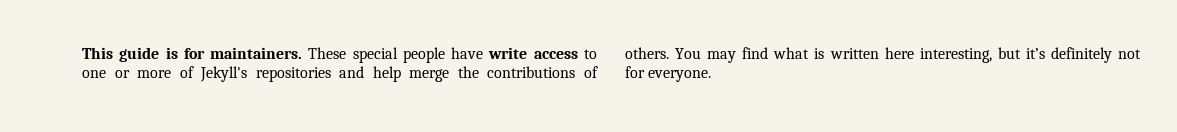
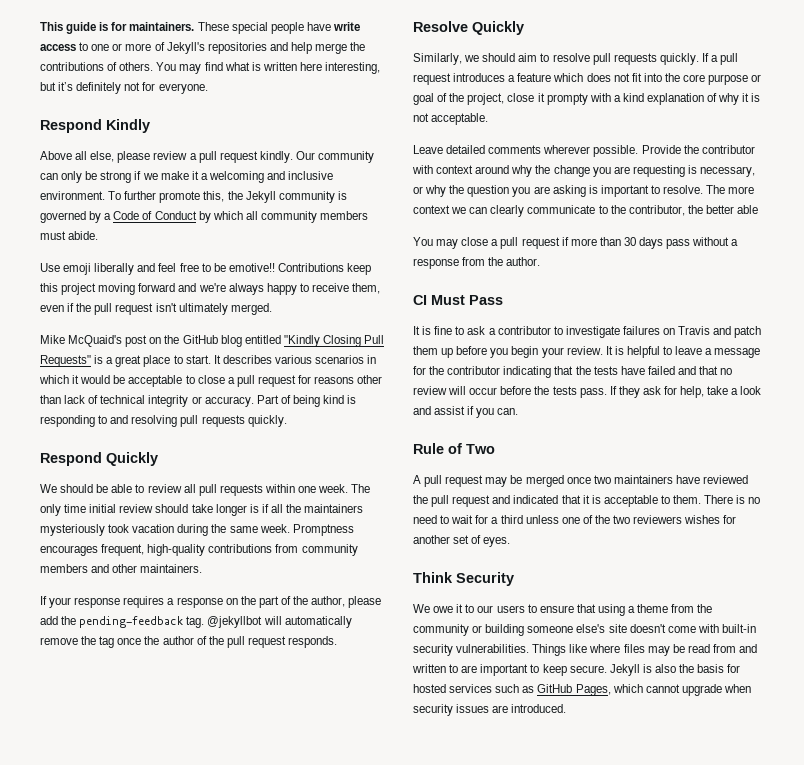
(712, 76) none -> [40,119,150,133] [40,151,375,163] [40,171,334,183] [40,191,347,203] [40,211,369,223] [40,231,99,240] [40,263,372,275] [40,283,381,295] [40,303,272,315] [40,335,385,347] [40,355,377,367] [39,375,383,387] [40,395,357,407] [40,415,287,427] [40,452,158,466] [40,484,371,496] [40,504,364,516] [40,524,354,536] [40,544,358,556] [40,564,203,573] [40,596,382,608] [40,616,352,628] [40,636,338,648] [413,21,524,35] [413,53,739,65] [413,73,762,85] [413,93,761,105] [413,113,489,125] [413,145,755,157] [412,165,756,177] [413,185,755,197] [413,205,759,217] [413,237,739,249] [413,257,541,269] [413,295,503,305] [413,326,762,338] [413,346,761,358] [413,366,733,378] [413,386,762,398] [413,406,519,418] [413,443,495,454] [413,475,749,487] [413,495,761,507] [413,515,737,524] [413,535,511,547] [413,572,514,586] [413,604,713,616] [413,624,756,636] [413,644,758,656] [412,664,741,676] [413,684,751,696] [413,704,567,716] // Respond Kindly // Above all else, please review a pull request kindly. Our community can only be strong if we make it a welcoming and inclusive environment. To further promote this, the Jekyll community is governed by a Code of Conduct by which all community members must abide. // Use emoji liberally and feel free to be emotive!! Contributions keep this project moving forward and we're always happy to receive them, even if the pull request isn't ultimately merged. // Mike McQuaid's post on the GitHub blog entitled "Kindly Closing Pull Requests" is a great place to start. It describes various scenarios in which it would be acceptable to close a pull request for reasons other than lack of technical integrity or accuracy. Part of being kind is responding to and resolving pull requests quickly. // Respond Quickly // We should be able to review all pull requests within one week. The only time initial review should take longer is if all the maintainers mysteriously took vacation during the same week. Promptness encourages frequent, high-quality contributions from community members and other maintainers. // If your response requires a response on the part of the author, please add the pending-feedback tag. @jekyllbot will automatically remove the tag once the author of the pull request responds. // Resolve Quickly // Similarly, we should aim to resolve pull requests quickly. If a pull request introduces a feature which does not fit into the core purpose or goal of the project, close it prompty with a kind explanation of why it is not acceptable. // Leave detailed comments wherever possible. Provide the contributor with context around why the change you are requesting is necessary, or why the question you are asking is important to resolve. The more context we can clearly communicate to the contributor, the better able // You may close a pull request if more than 30 days pass without a response from the author. // CI Must Pass // It is fine to ask a contributor to investigate failures on Travis and patch them up before you begin your review. It is helpful to leave a message for the contributor indicating that the tests have failed and that no review will occur before the tests pass. If they ask for help, take a look and assist if you can. // Rule of Two // A pull request may be merged once two maintainers have reviewed the pull request and indicated that it is acceptable to them. There is no need to wait for a third unless one of the two reviewers wishes for another set of eyes. // Think Security // We owe it to our users to ensure that using a theme from the community or building someone else's site doesn't come with built-in security vulnerabilities. Things like where files may be read from and written to are important to keep secure. Jekyll is also the basis for hosted services such as GitHub Pages, which cannot upgrade when security issues are introduced.

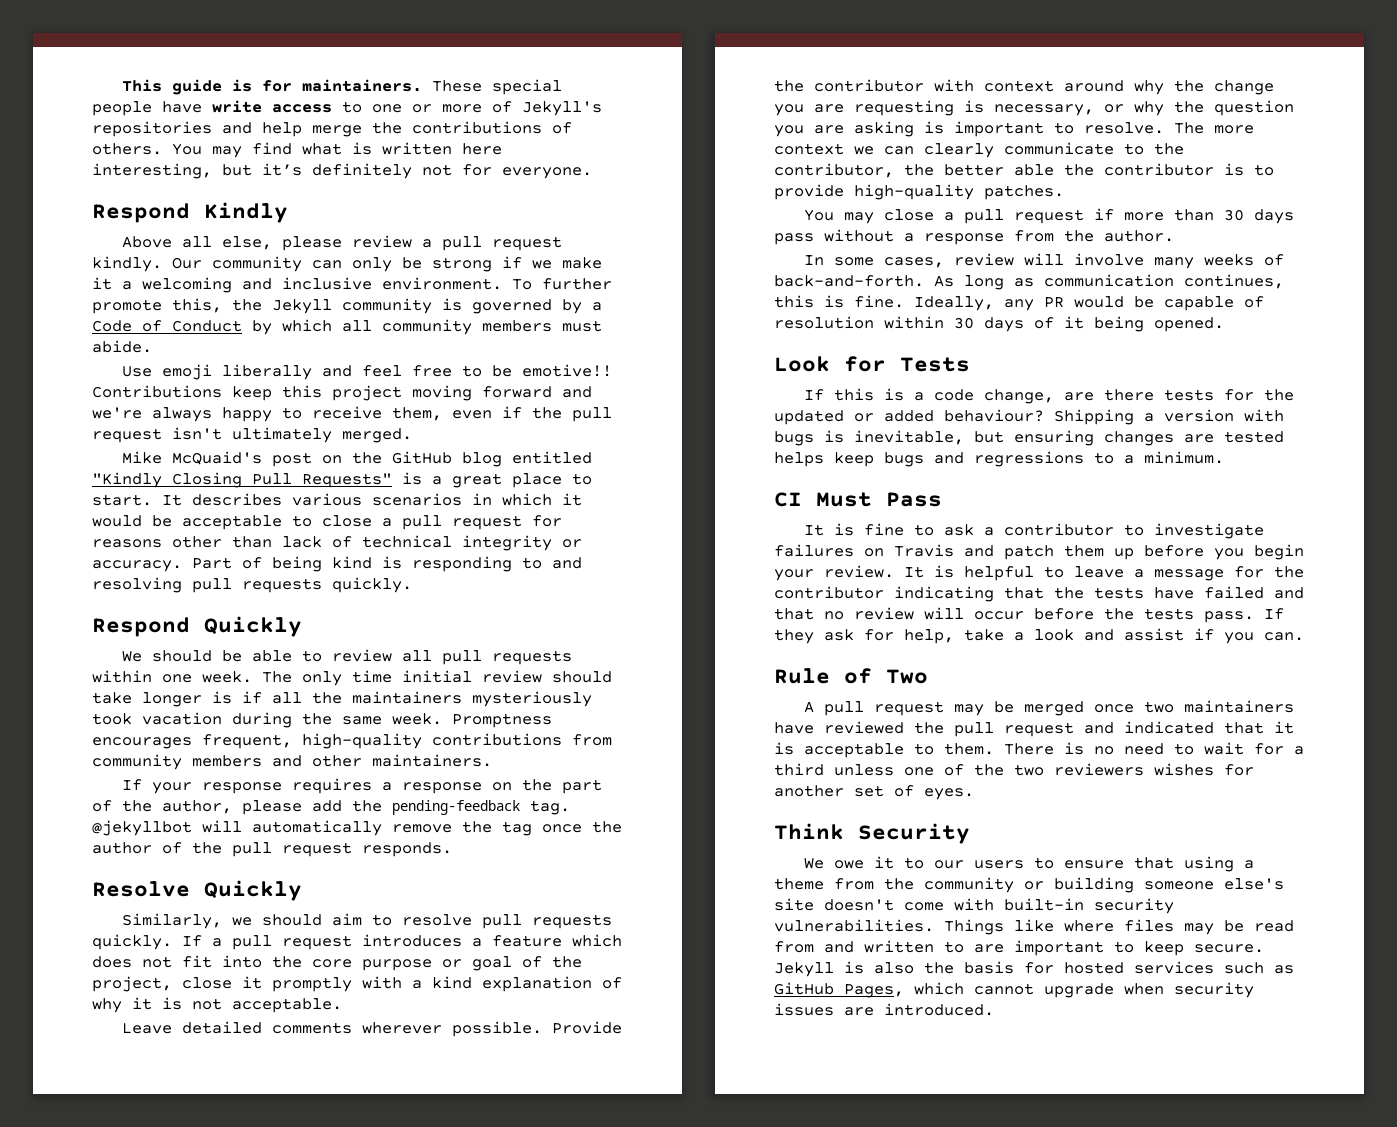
[546,93,588,105] prompty -> [272,977,352,992] promptly
(759, 209) none -> [1064,163,1274,176] [774,184,1064,200] the contributor is to provide high-quality patches.
(541, 261) none -> [803,253,1284,269] [774,274,1284,290] [774,295,1264,311] [774,316,1224,332] [774,356,970,372] [803,388,1294,404] [774,409,1284,425] [774,430,1284,446] [774,451,1224,467] // In some cases, review will involve many weeks of back-and-forth. As long as communication continues, this is fine. Ideally, any PR would be capable of resolution within 30 days of it being opened. // Look for Tests // If this is a code change, are there tests for the updated or added behaviour? Shipping a version with bugs is inevitable, but ensuring changes are tested helps keep bugs and regressions to a minimum.

